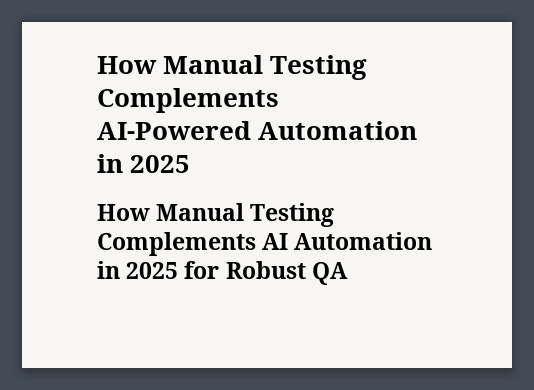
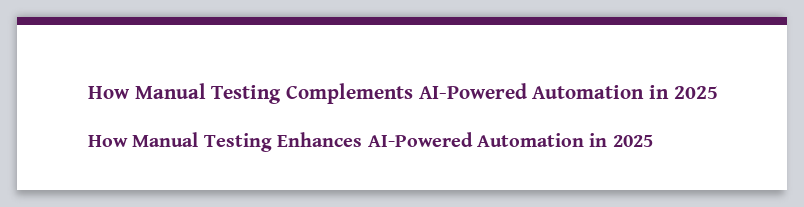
[97,232,433,256] [97,261,348,285] Complements AI Automation in 2025 for Robust QA -> [277,132,653,147] Enhances AI-Powered Automation in 2025

